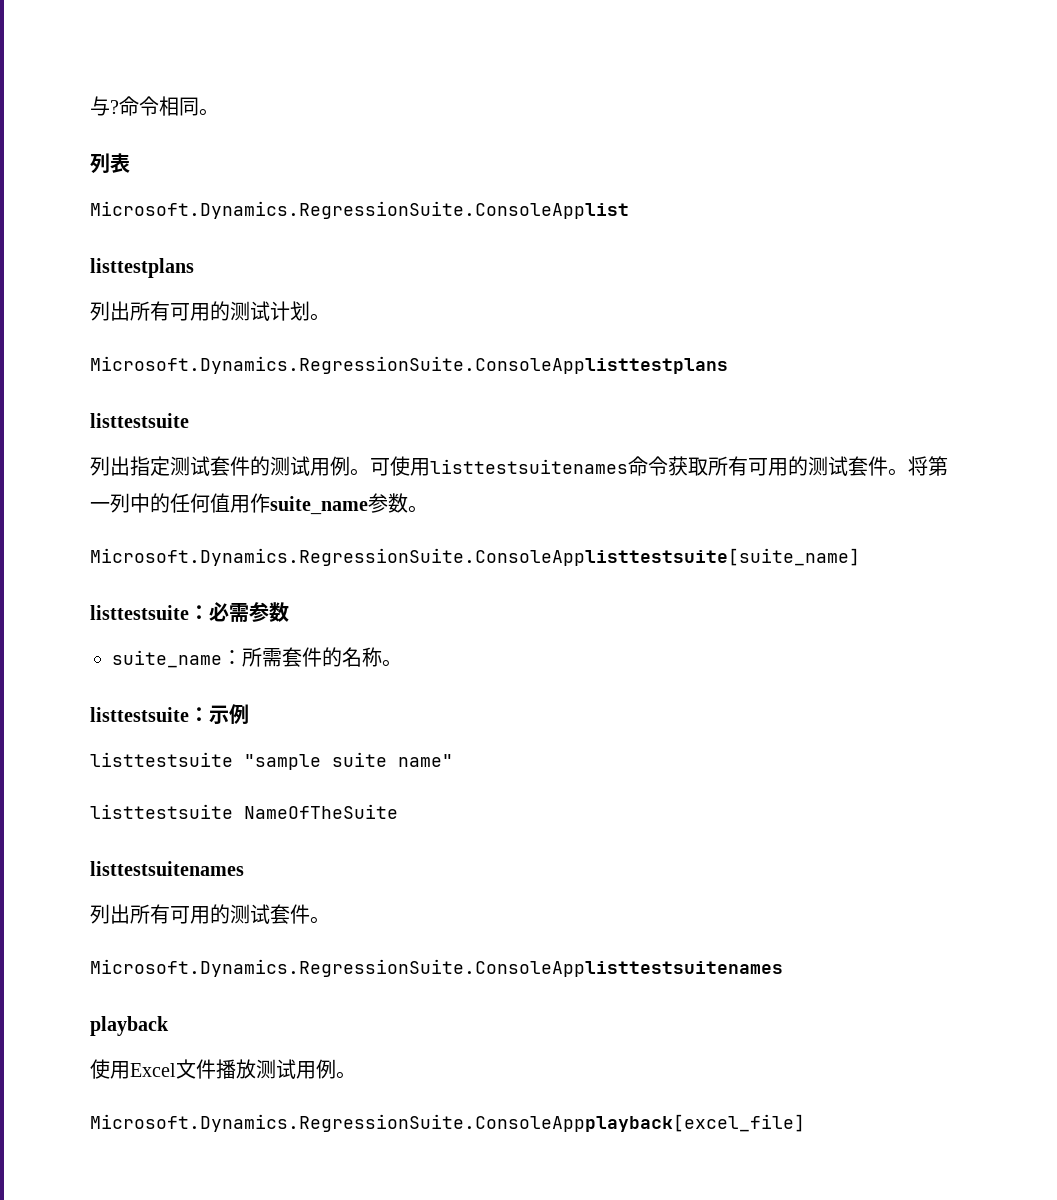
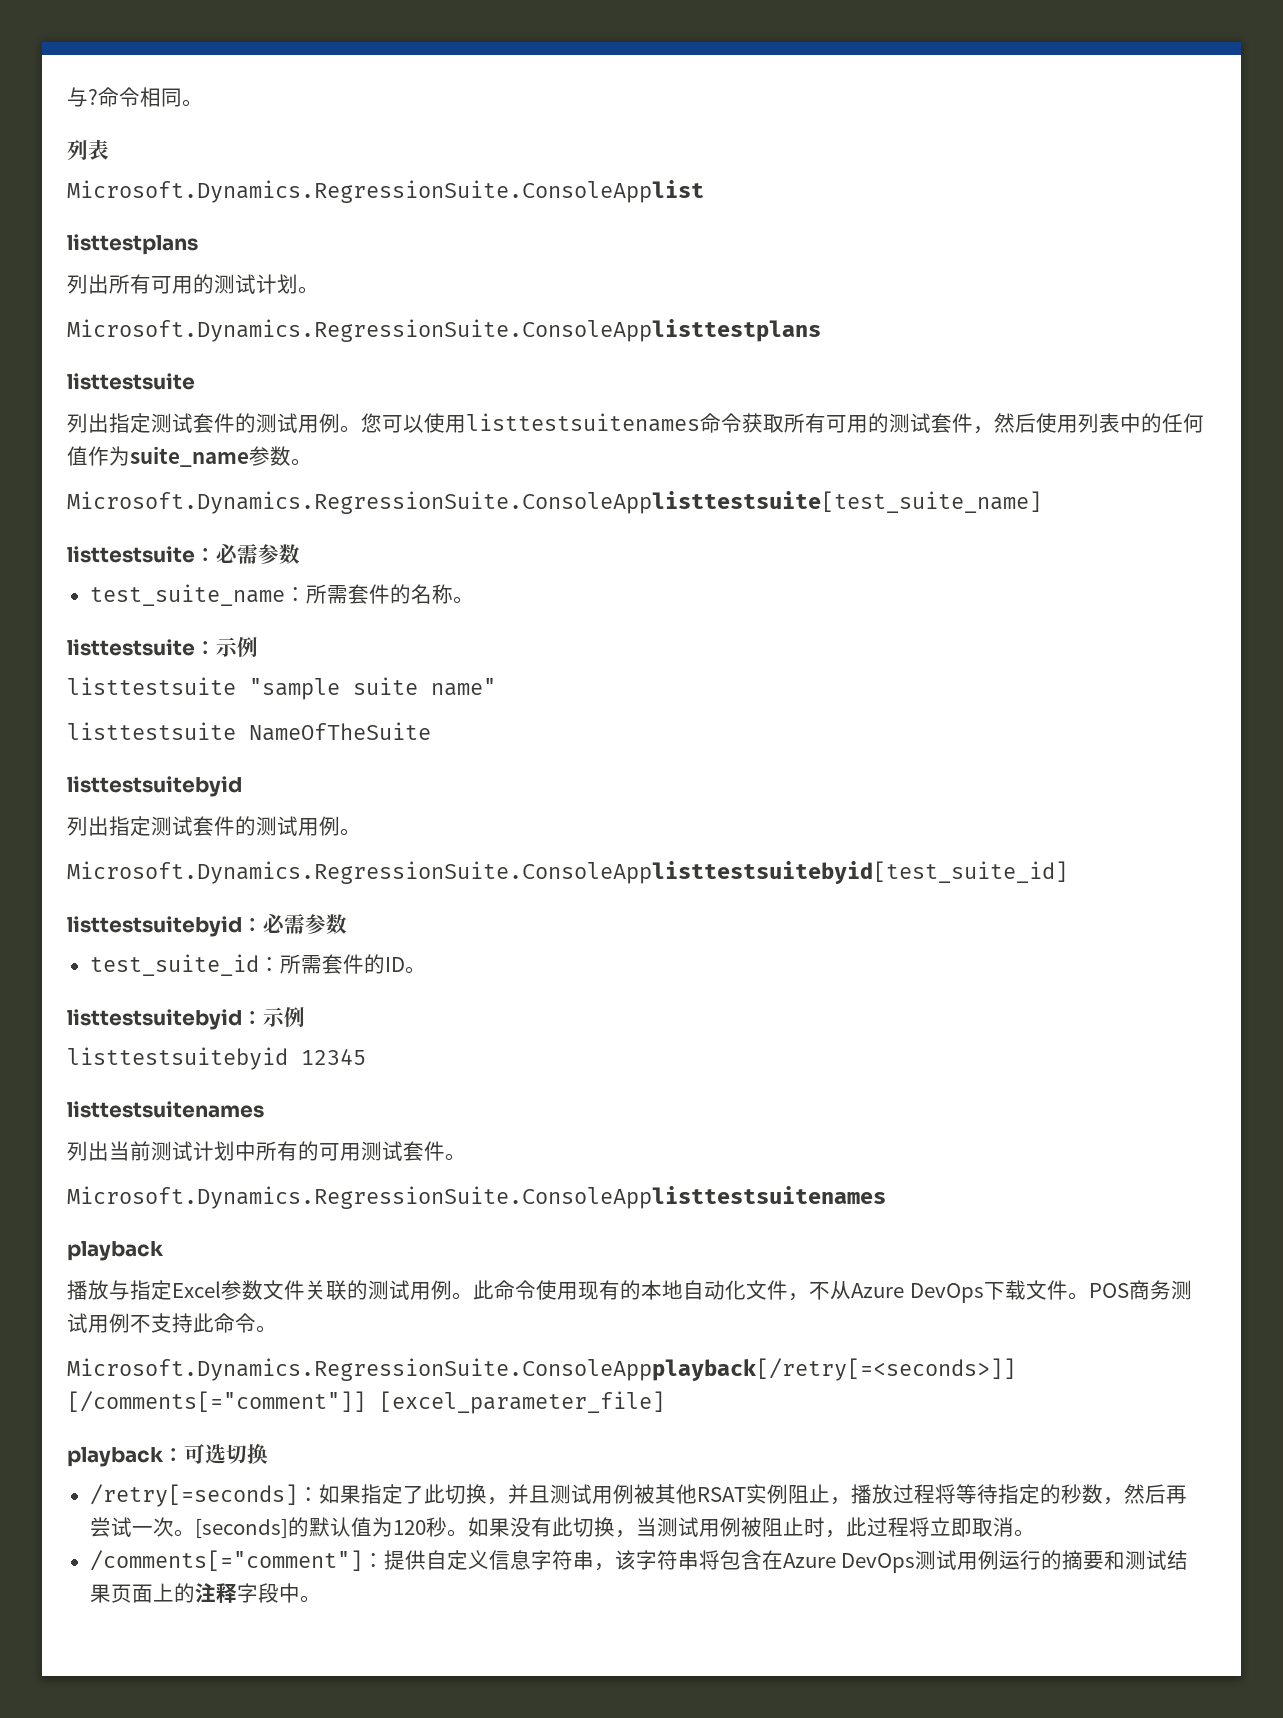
[370,458,390,476] 可 -> [361,413,424,433] 您可以
[888,456,948,476] [90,493,130,513] 。将第一列 -> [973,413,1120,434] ，然后使用列表
[230,493,270,513] 用作 -> [88,446,130,466] 作为
[90,548,860,566] Microsoft.Dynamics.RegressionSuite.ConsoleApplisttestsuite[suite_name] -> [67,491,1042,514] Microsoft.Dynamics.RegressionSuite.ConsoleApplisttestsuite[test_suite_name]
[112,650,222,668] suite_name -> [89,584,285,606] test_suite_name
[90,861,244,876] [90,904,230,924] listtestsuitenames // 列出所有可用的 -> [67,776,242,797] [67,816,361,836] [67,861,1068,884] [67,913,347,937] [89,954,426,976] [67,1006,305,1030] [67,1047,366,1070] [67,1101,264,1118] [67,1141,361,1161] listtestsuitebyid // 列出指定测试套件的测试用例。 // Microsoft.Dynamics.RegressionSuite.ConsoleApplisttestsuitebyid[test_suite_id] // listtestsuitebyid：必需参数 // test_suite_id：所需套件的ID。 // listtestsuitebyid：示例 // listtestsuitebyid 12345 // listtestsuitenames // 列出当前测试计划中所有的可用
[90,1059,356,1079] [90,1114,805,1132] 使用Excel文件播放测试用例。 // Microsoft.Dynamics.RegressionSuite.ConsoleAppplayback[excel_file] -> [67,1280,1192,1303] [67,1313,277,1333] [67,1358,1016,1381] [67,1391,665,1414] [67,1443,268,1467] [89,1484,1187,1507] [89,1517,1035,1539] [89,1550,1189,1573] [89,1583,321,1603] 播放与指定Excel参数文件关联的测试用例。此命令使用现有的本地自动化文件，不从Azure DevOps下载文件。POS商务测试用例不支持此命令。 // Microsoft.Dynamics.RegressionSuite.ConsoleAppplayback[/retry[=<seconds>]] [/comments[="comment"]] [excel_parameter_file] // playback：可选切换 // /retry[=seconds]：如果指定了此切换，并且测试用例被其他RSAT实例阻止，播放过程将等待指定的秒数，然后再尝试一次。[seconds]的默认值为120秒。如果没有此切换，当测试用例被阻止时，此过程将立即取消。 // /comments[="comment"]：提供自定义信息字符串，该字符串将包含在Azure DevOps测试用例运行的摘要和测试结果页面上的注释字段中。

